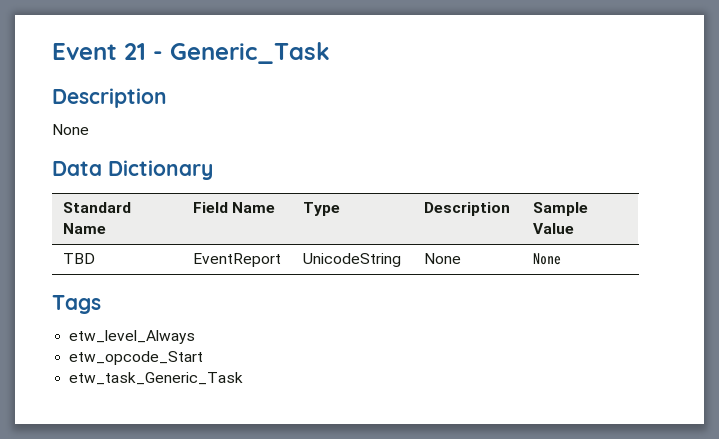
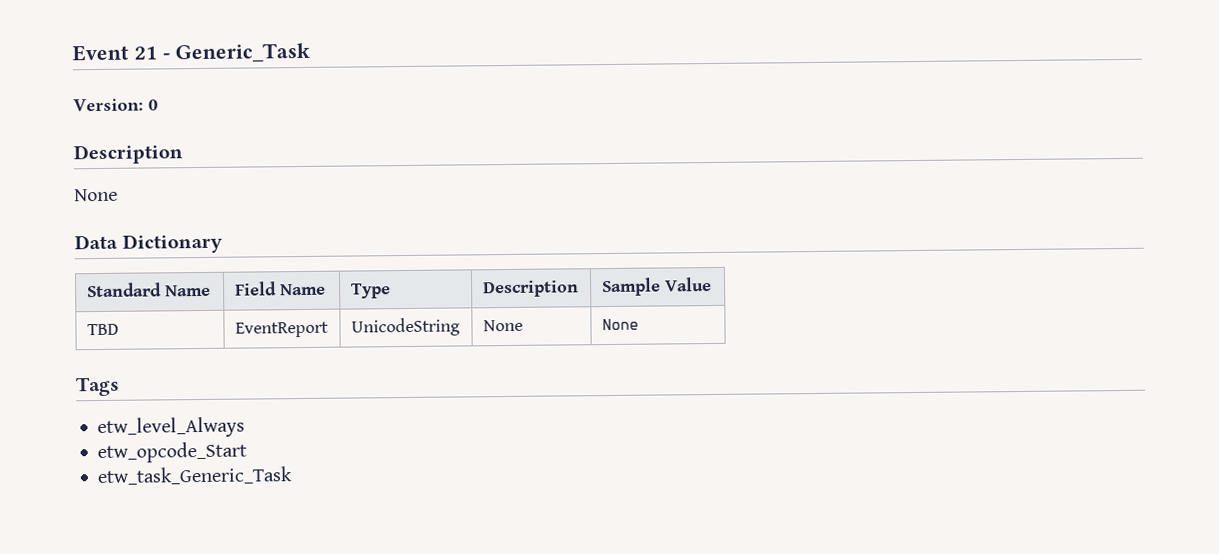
(330, 53) none -> [73,98,159,112] // Version: 0

